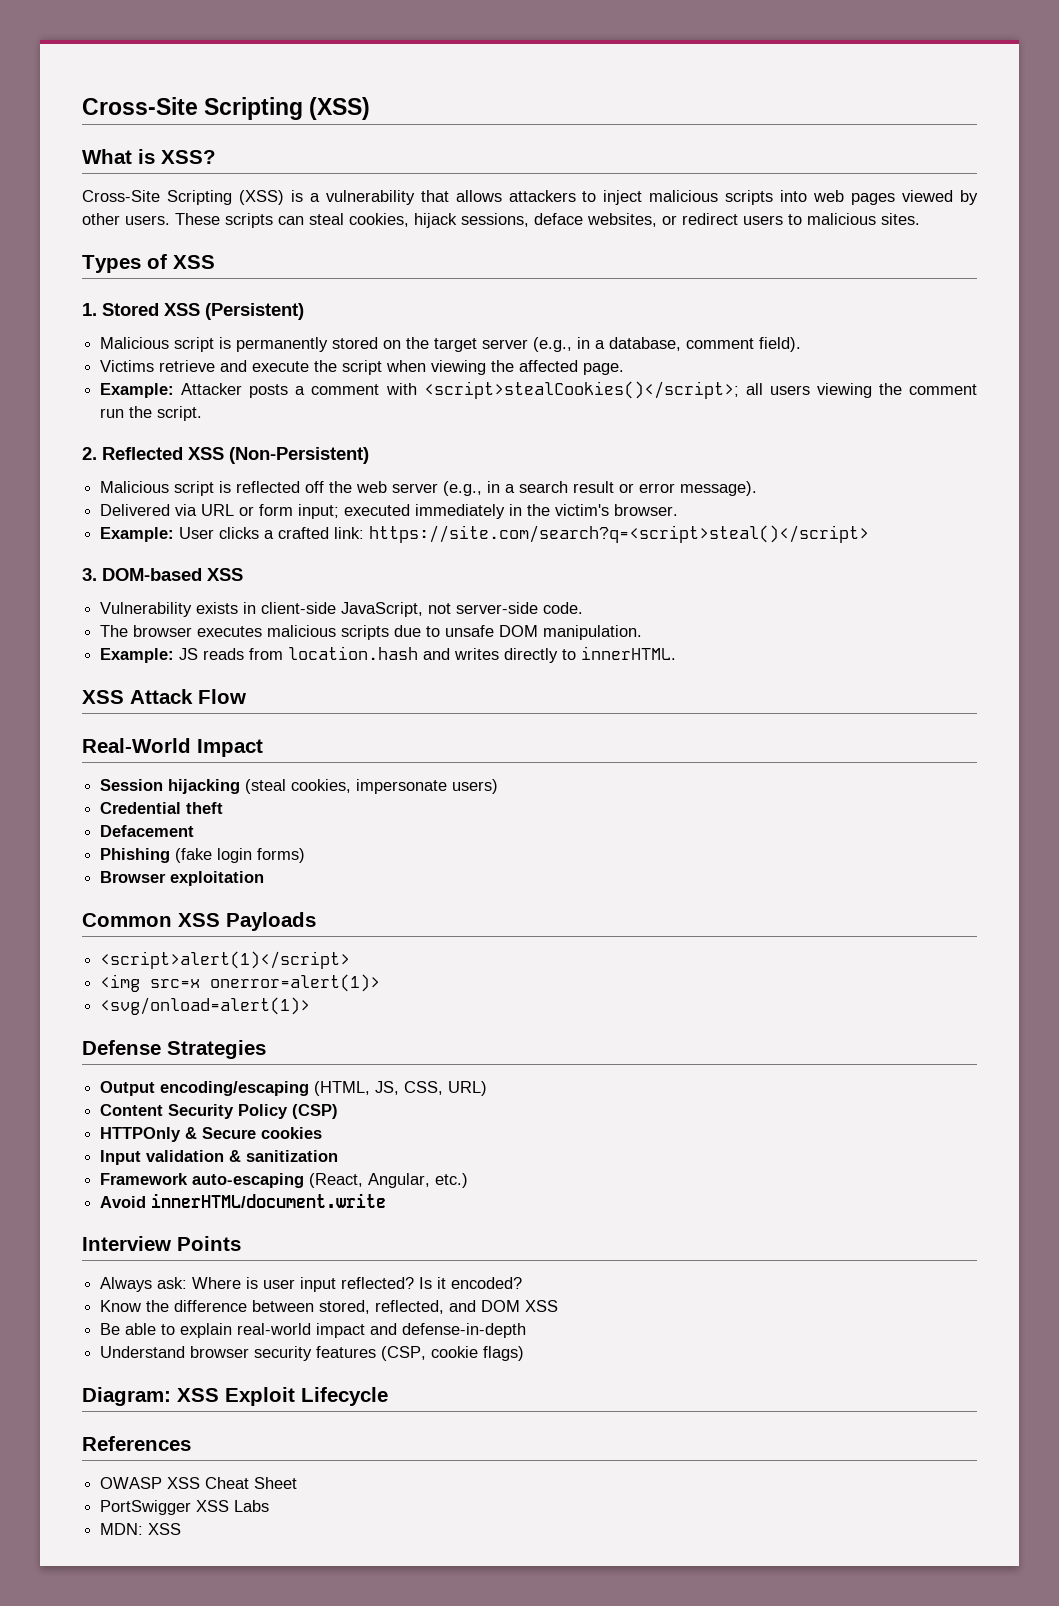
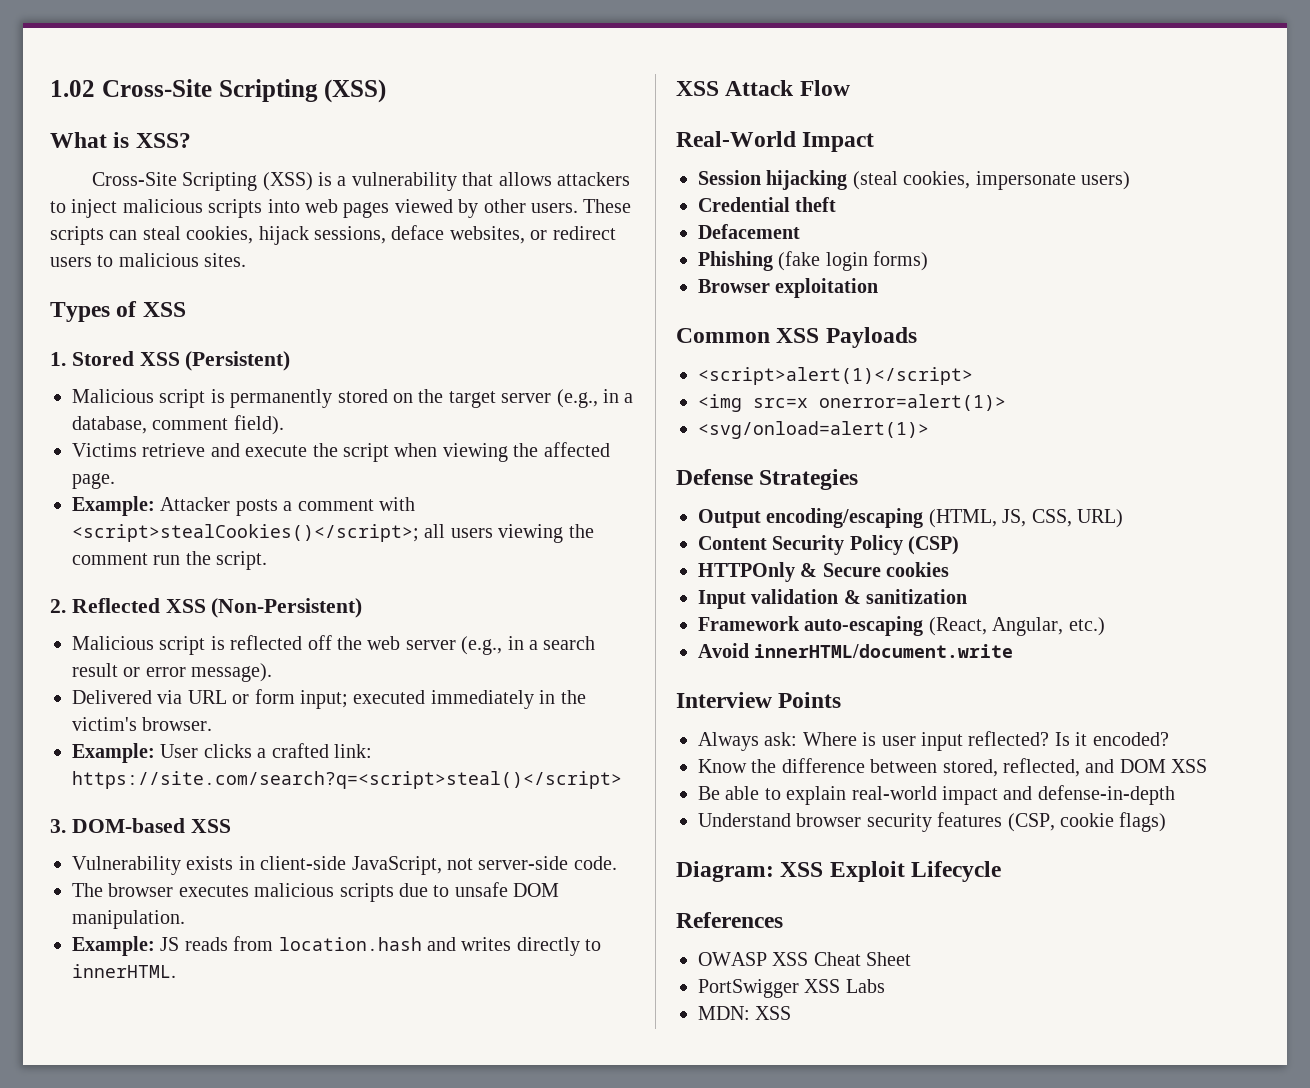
(82, 106) none -> [50,80,95,97] 1.02

